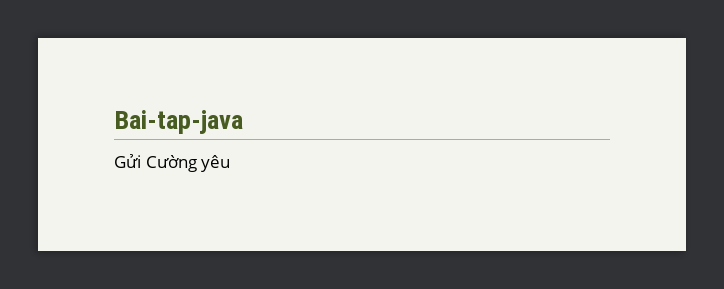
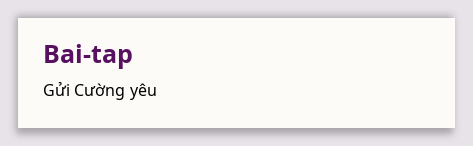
[114,110,243,134] Bai-tap-java -> [43,44,133,69] Bai-tap

